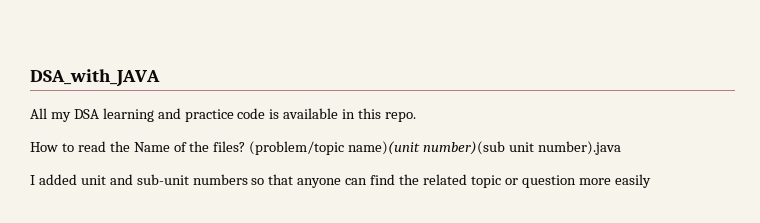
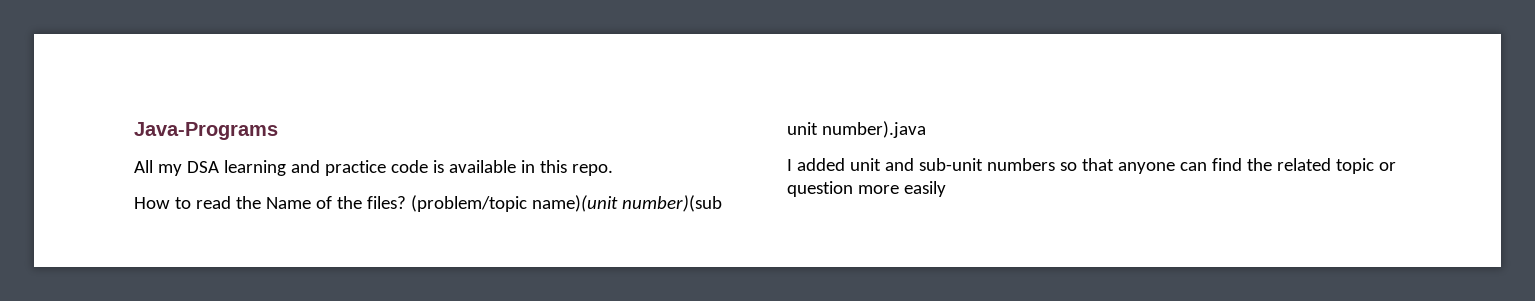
[30,69,160,87] DSA_with_JAVA -> [134,122,278,140] Java-Programs

